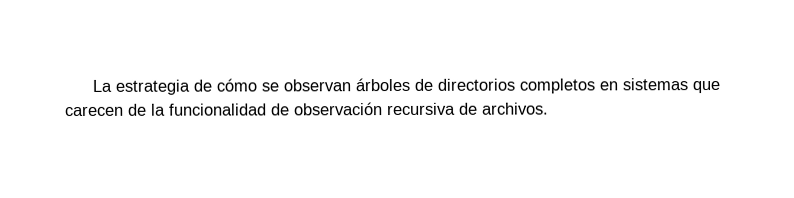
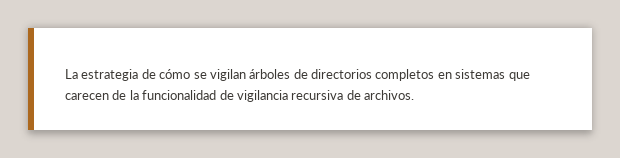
[282,79,351,92] observan -> [209,69,246,81] vigilan
[294,102,383,116] observación -> [236,90,288,102] vigilancia

